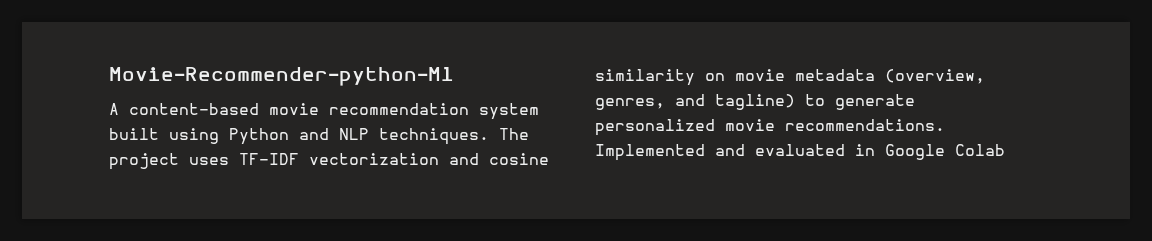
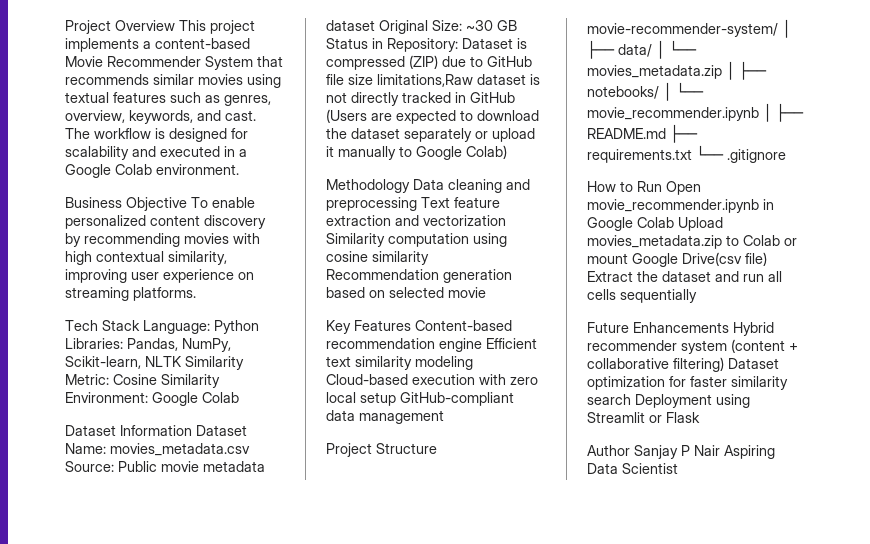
[109,67,454,86] [109,103,539,120] [109,128,529,145] [109,153,549,170] [595,69,985,86] [595,94,915,110] [595,119,945,136] [595,144,1005,161] Movie-Recommender-python-Ml // A content-based movie recommendation system built using Python and NLP techniques. The project uses TF-IDF vectorization and cosine similarity on movie metadata (overview, genres, and tagline) to generate personalized movie recommendations. Implemented and evaluated in Google Colab -> [65,20,255,34] [65,38,250,52] [65,56,283,70] [65,74,281,88] [65,92,271,106] [65,110,256,124] [65,128,248,142] [65,146,247,160] [65,164,239,178] [65,197,255,211] [65,215,266,229] [65,233,260,247] [65,251,227,265] [65,269,254,283] [65,287,196,301] [65,320,259,334] [65,338,231,352] [65,356,244,370] [65,374,220,388] [65,392,239,406] [65,425,247,436] [65,443,250,456] [65,461,265,472] [326,20,517,34] [326,38,527,52] [326,55,532,70] [326,74,540,87] [326,92,515,106] [326,109,539,124] [326,128,535,142] [326,145,507,160] [326,179,530,193] [326,197,500,211] [326,215,506,226] [326,233,507,247] [326,251,429,265] [326,269,512,283] [326,287,486,298] [326,320,512,334] [326,338,537,352] [326,356,473,370] [326,374,538,385] [326,392,514,406] [326,410,444,424] [326,443,437,457] [587,19,791,38] [587,40,697,59] [587,61,767,80] [587,82,704,101] [587,103,804,122] [587,124,698,143] [587,145,786,163] [587,181,701,195] [587,199,774,213] [587,217,723,231] [587,235,797,249] [587,252,767,267] [587,271,782,282] [587,289,697,303] [587,322,774,336] [587,339,798,354] [587,357,779,372] [587,376,788,390] [587,394,750,408] [587,412,700,423] [587,445,775,459] [587,463,678,474] Project Overview This project implements a content-based Movie Recommender System that recommends similar movies using textual features such as genres, overview, keywords, and cast. The workflow is designed for scalability and executed in a Google Colab environment. // Business Objective To enable personalized content discovery by recommending movies with high contextual similarity, improving user experience on streaming platforms. // Tech Stack Language: Python Libraries: Pandas, NumPy, Scikit-learn, NLTK Similarity Metric: Cosine Similarity Environment: Google Colab // Dataset Information Dataset Name: movies_metadata.csv Source: Public movie metadata dataset Original Size: ~30 GB Status in Repository: Dataset is compressed (ZIP) due to GitHub file size limitations,Raw dataset is not directly tracked in GitHub (Users are expected to download the dataset separately or upload it manually to Google Colab) // Methodology Data cleaning and preprocessing Text feature extraction and vectorization Similarity computation using cosine similarity Recommendation generation based on selected movie // Key Features Content-based recommendation engine Efficient text similarity modeling Cloud-based execution with zero local setup GitHub-compliant data management // Project Structure movie-recommender-system/ │ ├── data/ │ └── movies_metadata.zip │ ├── notebooks/ │ └── movie_recommender.ipynb │ ├── README.md ├── requirements.txt └── .gitignore // How to Run Open movie_recommender.ipynb in Google Colab Upload movies_metadata.zip to Colab or mount Google Drive(csv file) Extract the dataset and run all cells sequentially // Future Enhancements Hybrid recommender system (content + collaborative filtering) Dataset optimization for faster similarity search Deployment using Streamlit or Flask // Author Sanjay P Nair Aspiring Data Scientist

